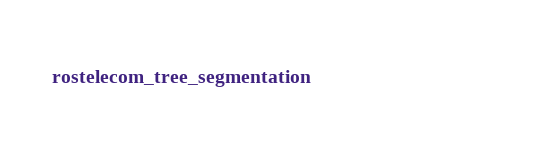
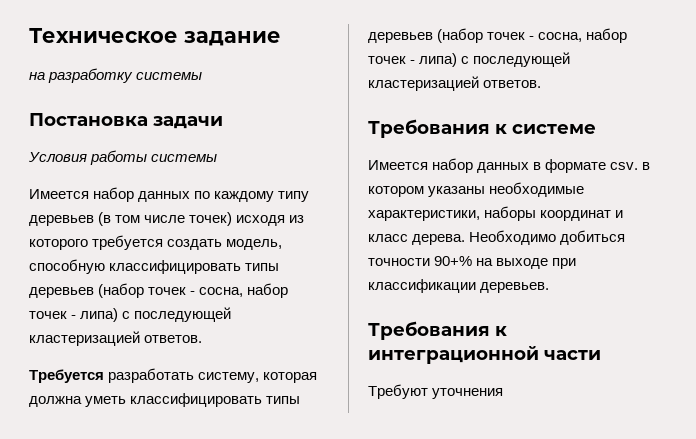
[52,70,311,87] rostelecom_tree_segmentation -> [29,28,281,46] [29,68,203,83] [29,113,223,129] [28,150,218,165] [29,187,310,202] [29,212,305,226] [29,235,283,250] [29,259,280,274] [29,283,289,298] [29,307,232,322] [29,331,203,346] [29,368,318,383] [29,393,301,407] [368,28,628,43] [368,52,571,67] [368,76,542,91] [368,119,596,138] [368,158,651,173] [368,182,585,197] [368,206,624,221] [368,230,626,245] [368,256,577,269] [368,279,550,293] [368,321,507,340] [368,346,601,364] [368,384,504,399] Техническое задание // на разработку системы // Постановка задачи // Условия работы системы // Имеется набор данных по каждому типу деревьев (в том числе точек) исходя из которого требуется создать модель, способную классифицировать типы деревьев (набор точек - сосна, набор точек - липа) с последующей кластеризацией ответов. // Требуется разработать систему, которая должна уметь классифицировать типы деревьев (набор точек - сосна, набор точек - липа) с последующей кластеризацией ответов. // Требования к системе // Имеется набор данных в формате csv. в котором указаны необходимые характеристики, наборы координат и класс дерева. Необходимо добиться точности 90+% на выходе при классификации деревьев. // Требования к интеграционной части // Требуют уточнения

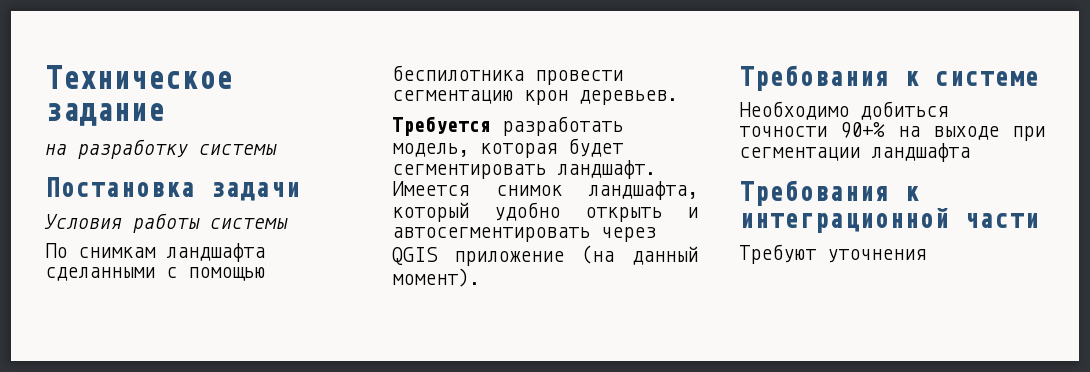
[29,187,310,202] [29,212,305,226] [29,235,283,250] [29,259,280,274] [29,283,289,298] [29,307,232,322] [29,331,203,346] [29,368,318,383] [29,393,301,407] [368,28,628,43] [368,52,571,67] [368,76,542,91] [368,119,596,138] [368,158,651,173] [368,182,585,197] [368,206,624,221] [368,234,466,245] Имеется набор данных по каждому типу деревьев (в том числе точек) исходя из которого требуется создать модель, способную классифицировать типы деревьев (набор точек - сосна, набор точек - липа) с последующей кластеризацией ответов. // Требуется разработать систему, которая должна уметь классифицировать типы деревьев (набор точек - сосна, набор точек - липа) с последующей кластеризацией ответов. // Требования к системе // Имеется набор данных в формате csv. в котором указаны необходимые характеристики, наборы координат и класс дерева. -> [45,243,265,262] [45,267,265,281] [392,65,623,85] [392,90,678,105] [392,116,623,136] [392,138,623,158] [392,160,656,179] [392,181,698,200] [392,202,698,222] [392,227,656,242] [392,245,698,266] [392,268,480,287] [739,65,1039,91] По снимкам ландшафта сделанными с помощью беспилотника провести сегментацию крон деревьев. // Требуется разработать модель, которая будет сегментировать ландшафт. Имеется снимок ландшафта, который удобно открыть и автосегментировать через QGIS приложение (на данный момент). // Требования к системе //
[368,279,550,293] классификации деревьев. -> [739,143,970,162] сегментации ландшафта

